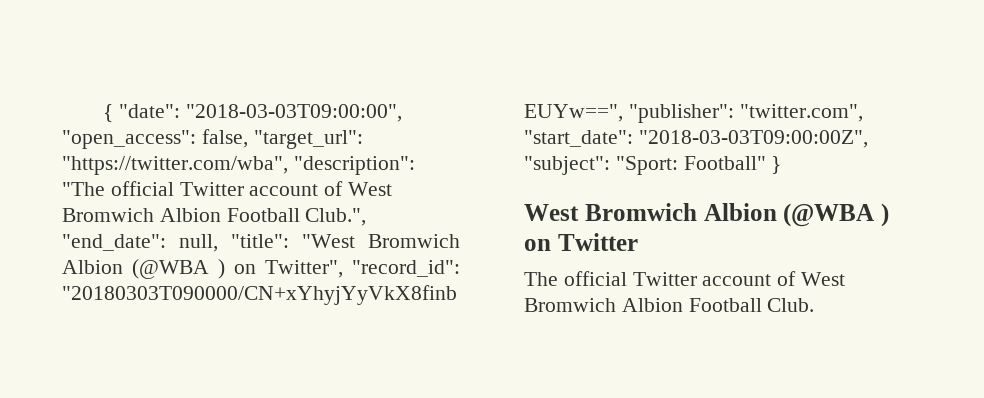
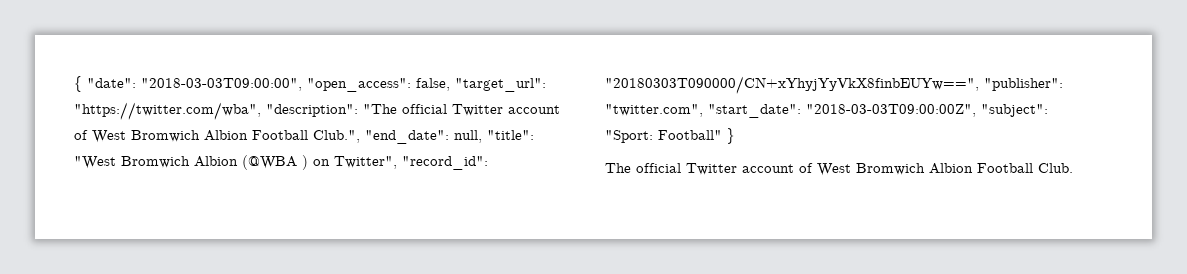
[524,203,889,227] [524,233,638,251] // West Bromwich Albion (@WBA ) on Twitter -> (735, 136) none

